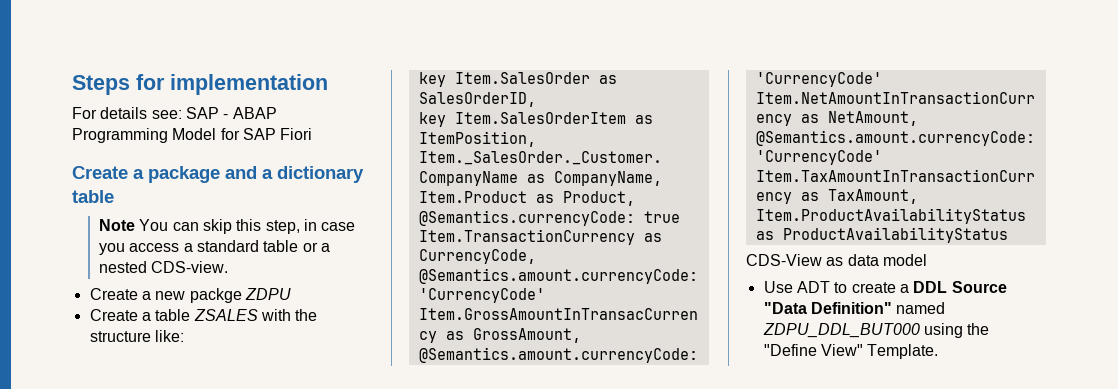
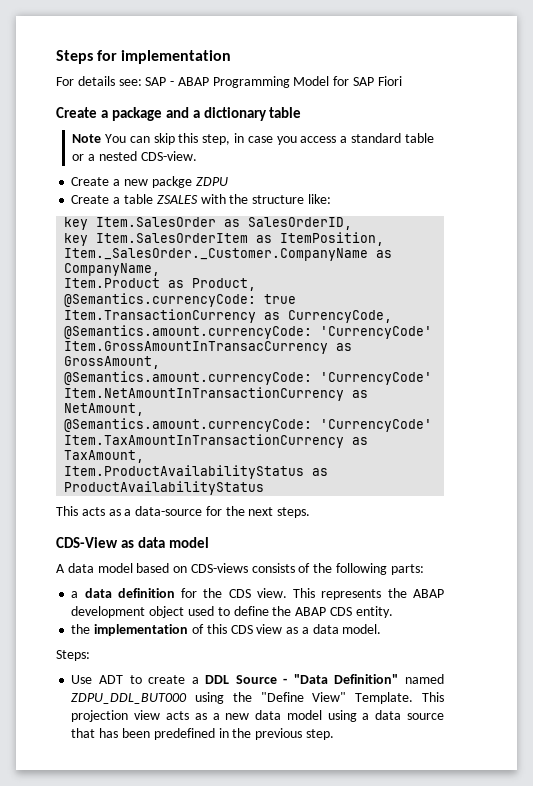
[746,254,927,266] CDS-View as data model -> [56,506,311,518] [56,537,209,548] [56,563,424,575] [71,588,444,600] [71,606,393,618] [71,624,382,636] [56,650,90,661] This acts as a data-source for the next steps. // CDS-View as data model // A data model based on CDS-views consists of the following parts: // a data definition for the CDS view. This represents the ABAP development object used to define the ABAP CDS entity. // the implementation of this CDS view as a data model. // Steps:
(1007, 287) none -> [283,678,288,684] -
(939, 351) none -> [422,692,444,702] [71,710,444,722] [71,728,334,740] This projection view acts as a new data model using a data source that has been predefined in the previous step.

